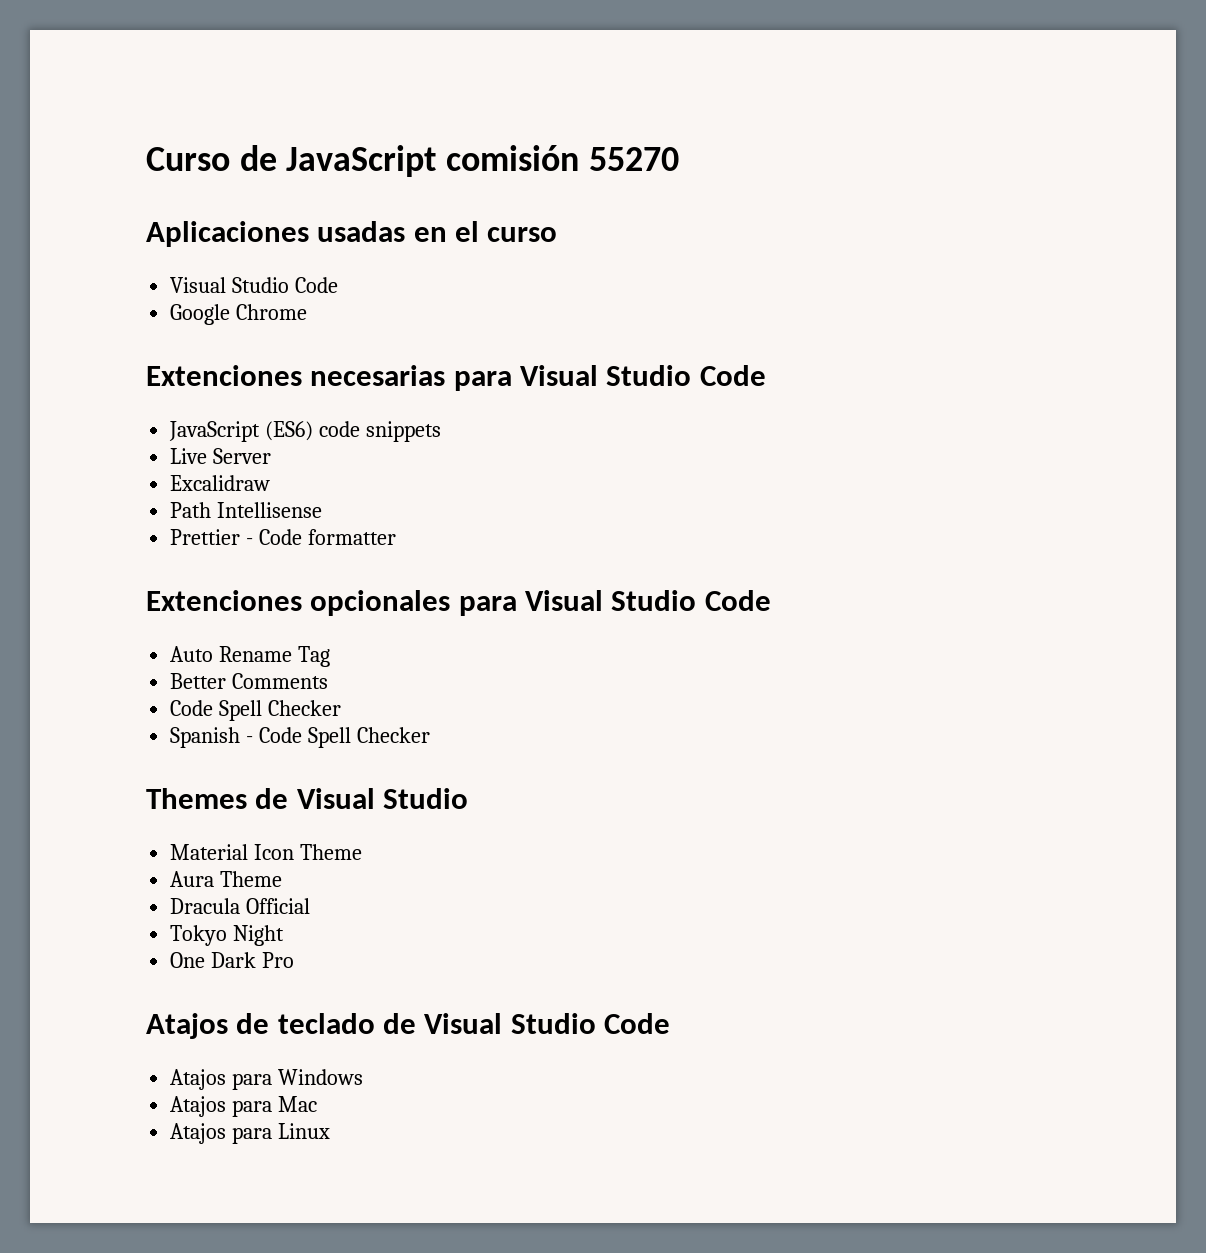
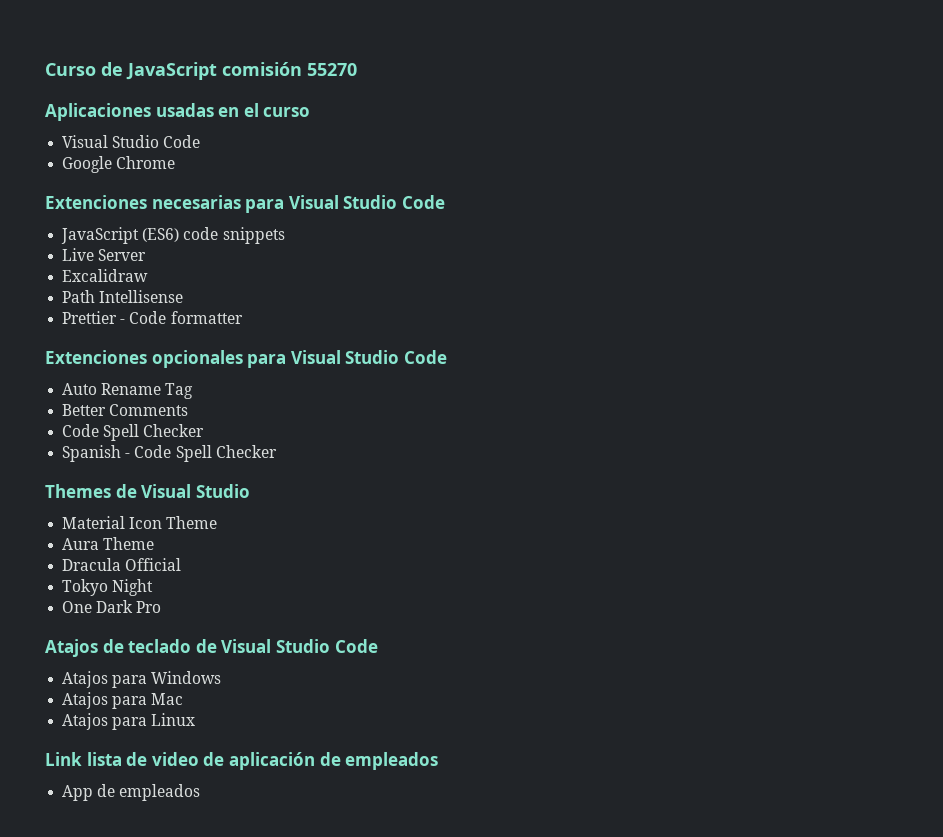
(331, 1131) none -> [45,752,439,770] [62,784,201,801] // Link lista de video de aplicación de empleados // App de empleados

